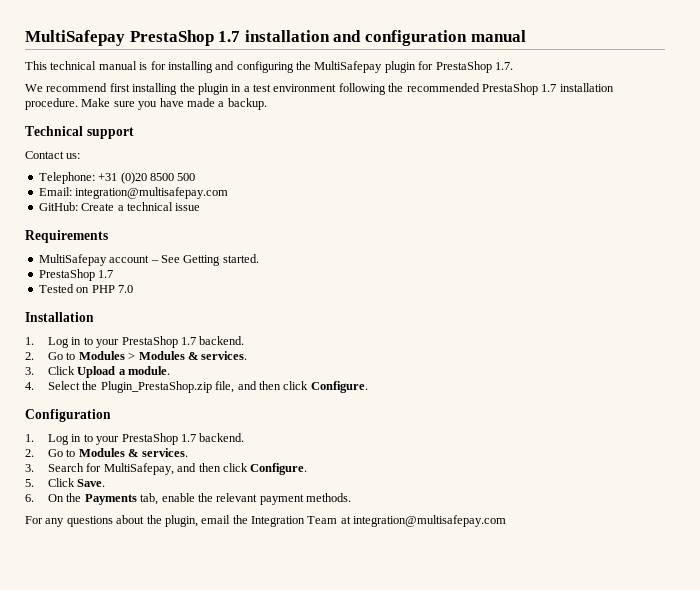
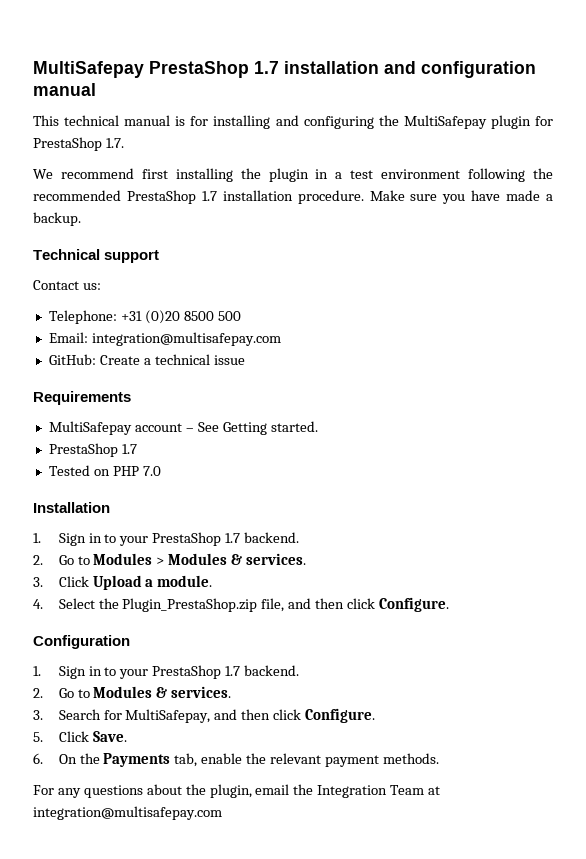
[48,337,70,348] Log -> [58,533,86,546] Sign
[48,434,70,445] Log -> [58,666,86,679] Sign

